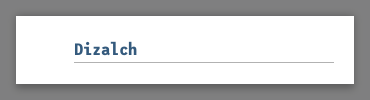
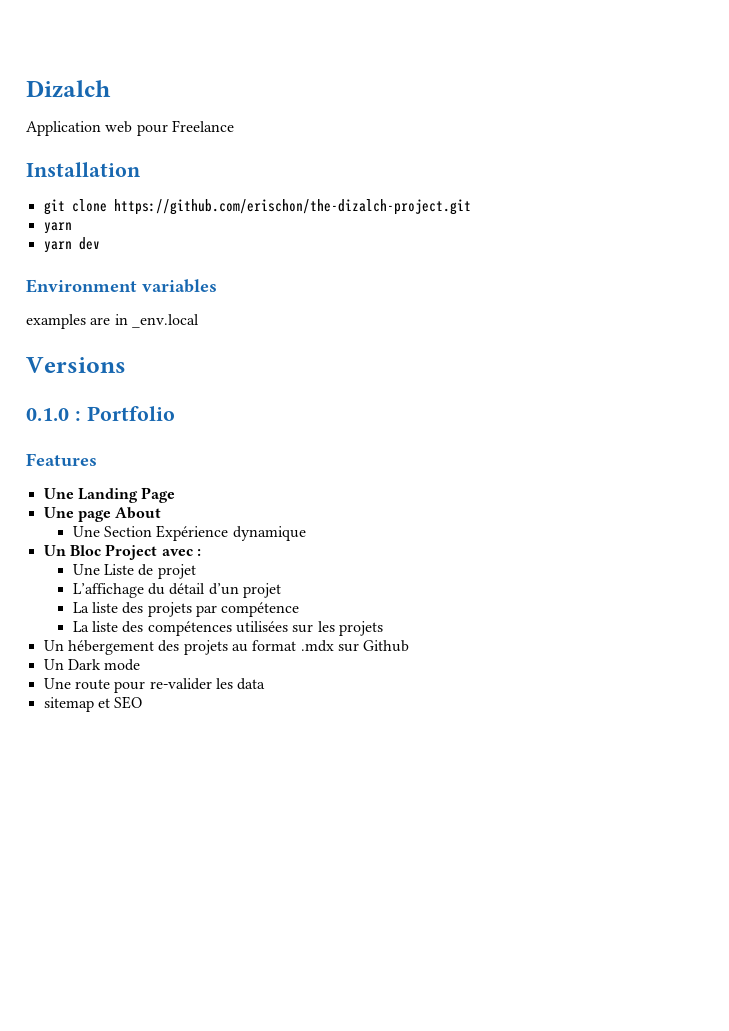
(137, 48) none -> [26,120,234,136] [26,162,141,177] [43,199,471,215] [43,222,72,234] [43,237,100,253] [26,279,217,293] [26,314,199,329] [26,357,126,373] [26,406,175,421] [26,453,97,467] [43,487,176,503] [43,507,162,522] [72,525,306,541] [43,544,201,560] [72,564,196,579] [72,583,281,598] [72,602,300,617] [72,621,383,636] [43,640,410,655] [43,659,141,671] [43,678,266,693] [43,696,143,712] // Application web pour Freelance // Installation // git clone https://github.com/erischon/the-dizalch-project.git // yarn // yarn dev // Environment variables // examples are in _env.local // Versions // 0.1.0 : Portfolio // Features // Une Landing Page // Une page About // Une Section Expérience dynamique // Un Bloc Project avec : // Une Liste de projet // L’affichage du détail d’un projet // La liste des projets par compétence // La liste des compétences utilisées sur les projets // Un hébergement des projets au format .mdx sur Github // Un Dark mode // Une route pour re-valider les data // sitemap et SEO

